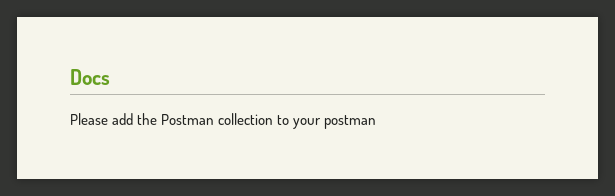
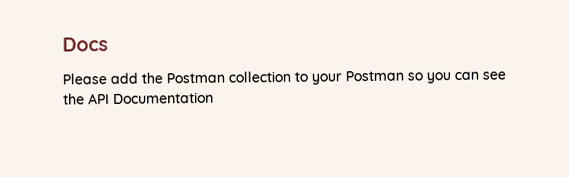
[324,115,377,129] postman -> [345,70,506,84] [63,91,214,105] Postman so you can see the API Documentation

